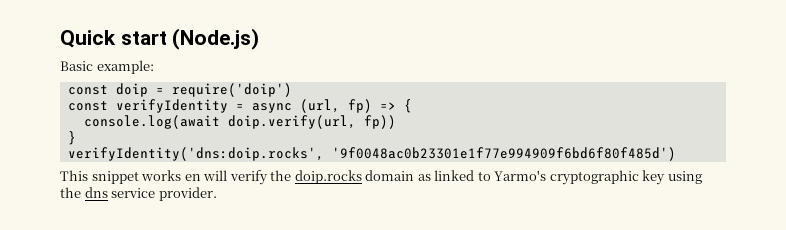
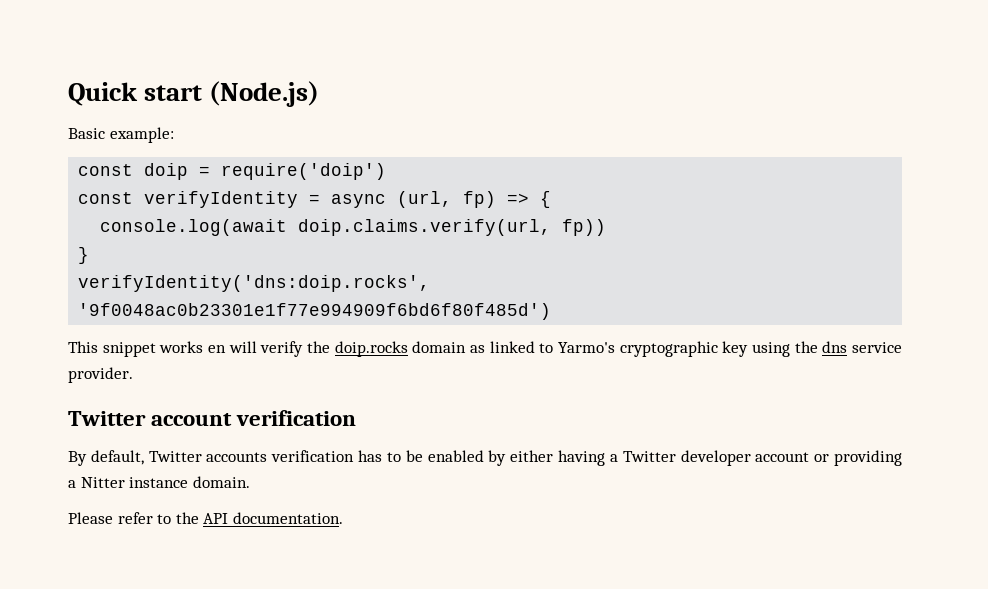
[227,115,356,129] doip.verify(url, -> [298,219,552,236] doip.claims.verify(url,
(217, 194) none -> [68,410,357,426] [68,450,903,466] [68,476,250,488] [68,512,343,524] // Twitter account verification // By default, Twitter accounts verification has to be enabled by either having a Twitter developer account or providing a Nitter instance domain. // Please refer to the API documentation.

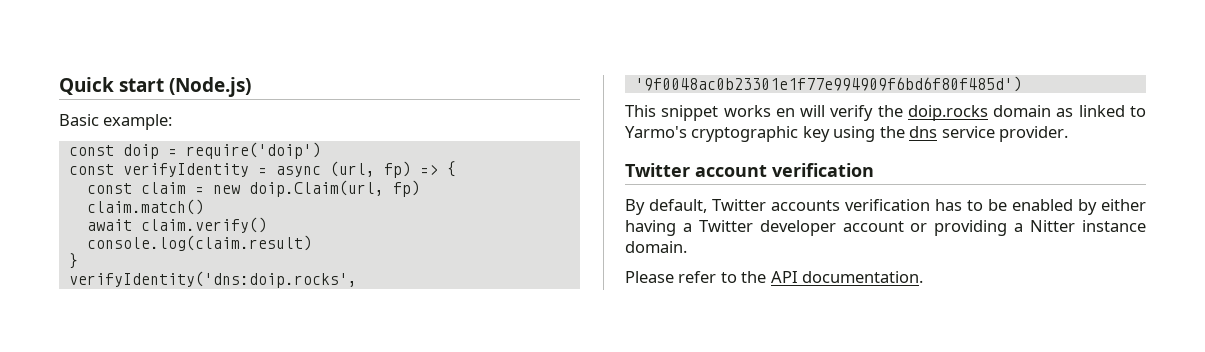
[100,219,607,236] console.log(await doip.claims.verify(url, fp)) -> [86,180,420,197] [86,199,204,215] [86,217,267,233] [86,235,312,251] const claim = new doip.Claim(url, fp) // claim.match() // await claim.verify() // console.log(claim.result)

